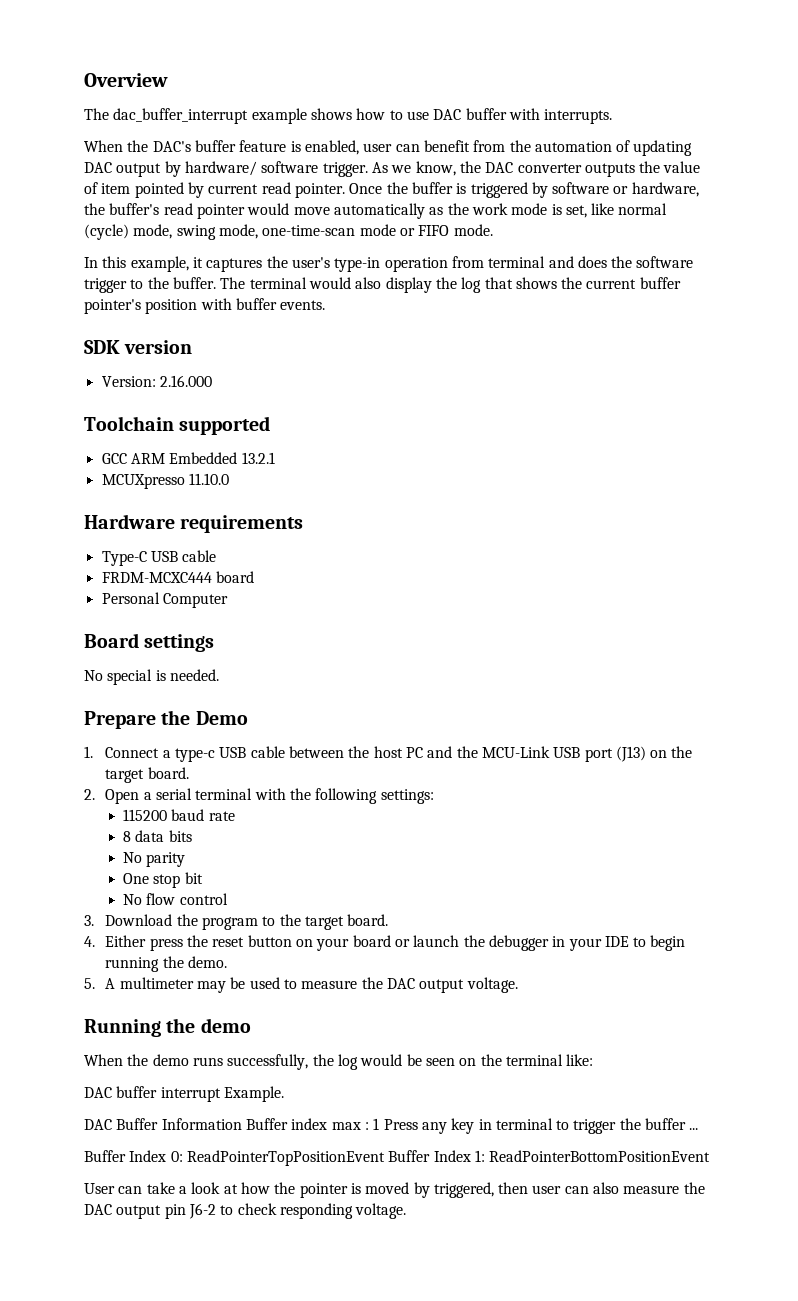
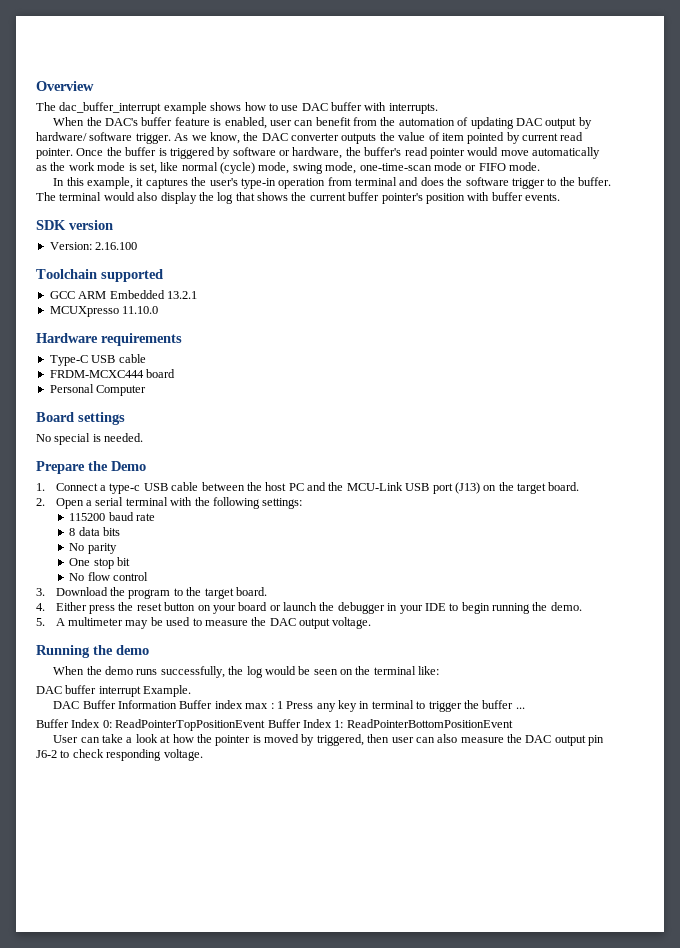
[159,375,212,387] 2.16.000 -> [95,242,138,250] 2.16.100

